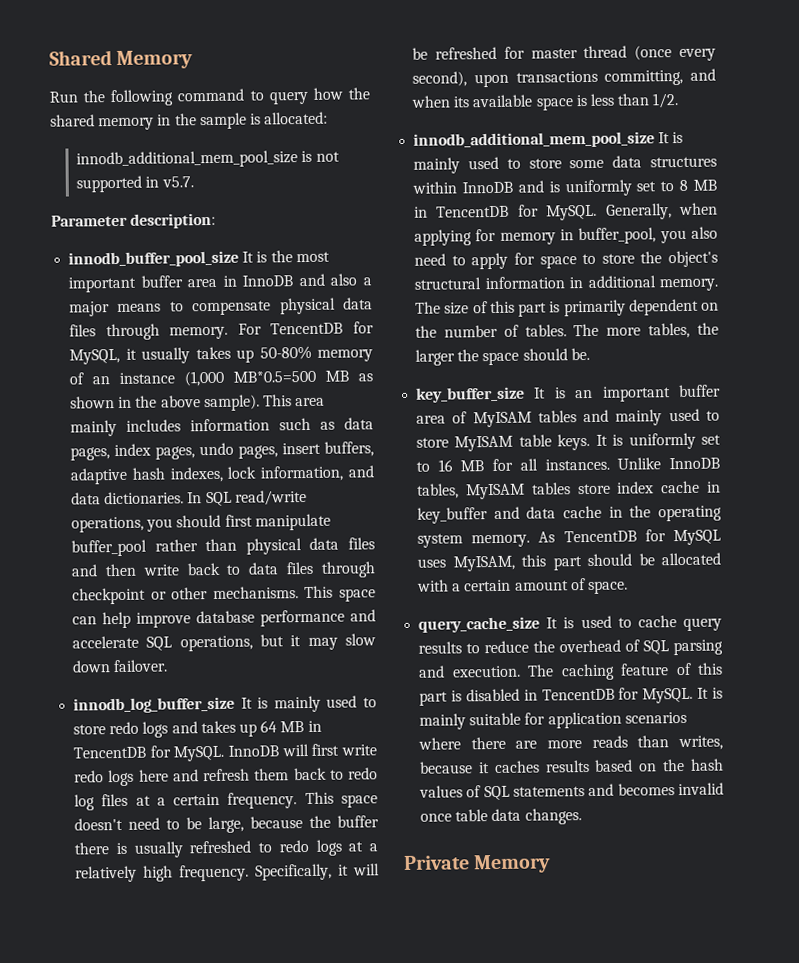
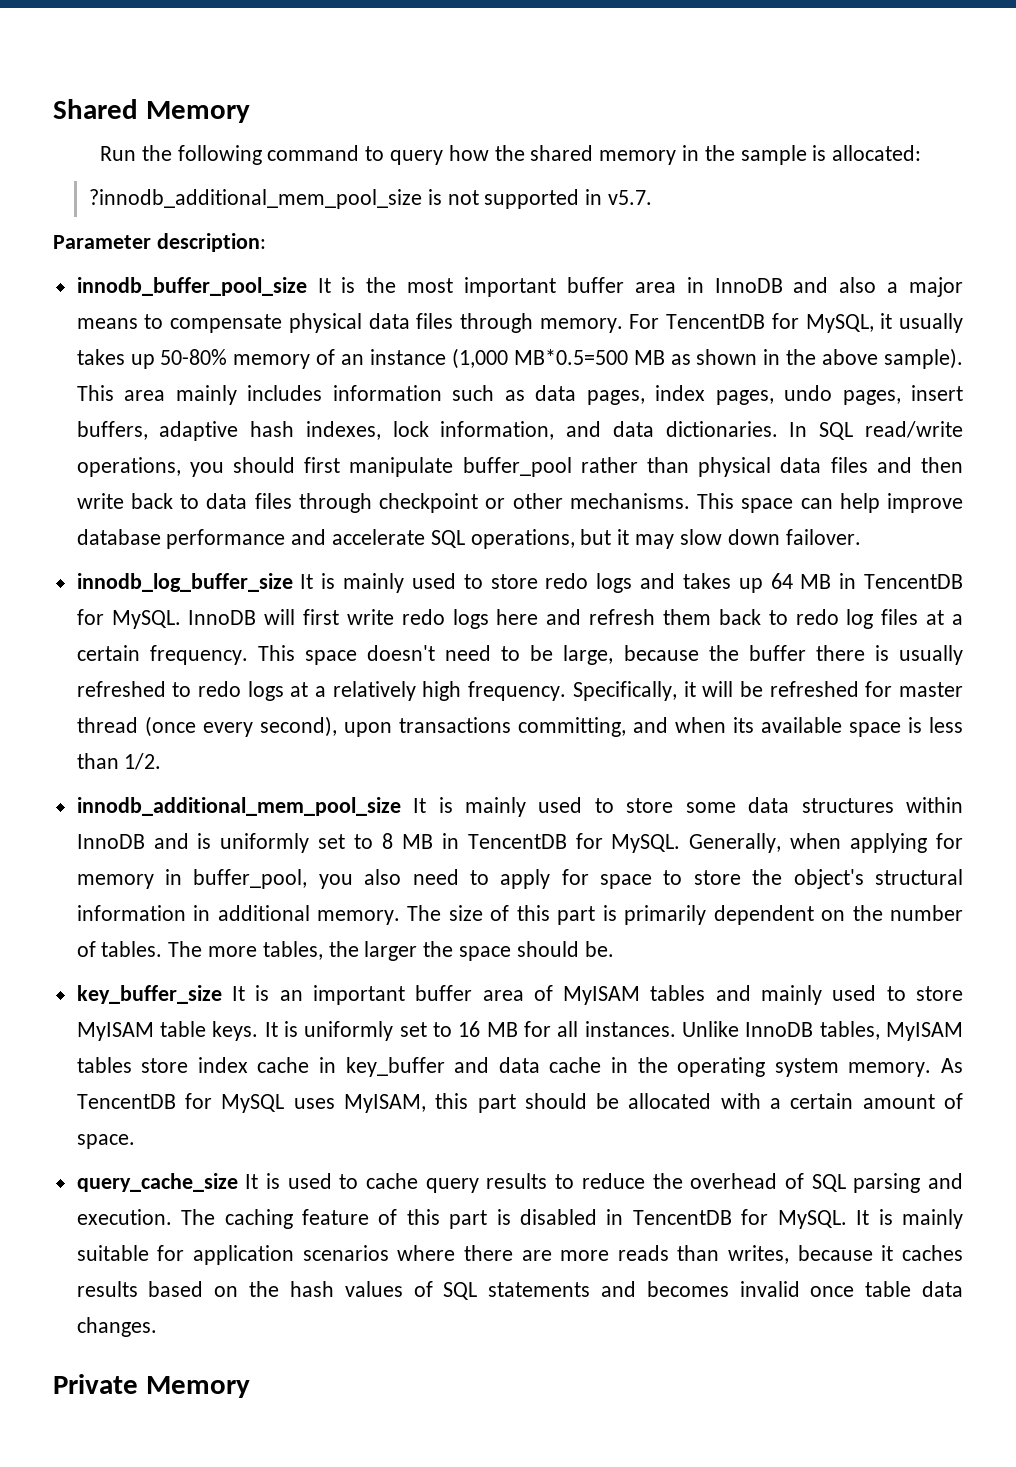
[76,150,299,169] innodb_additional_mem_pool_size -> [89,189,423,209] ?innodb_additional_mem_pool_size

